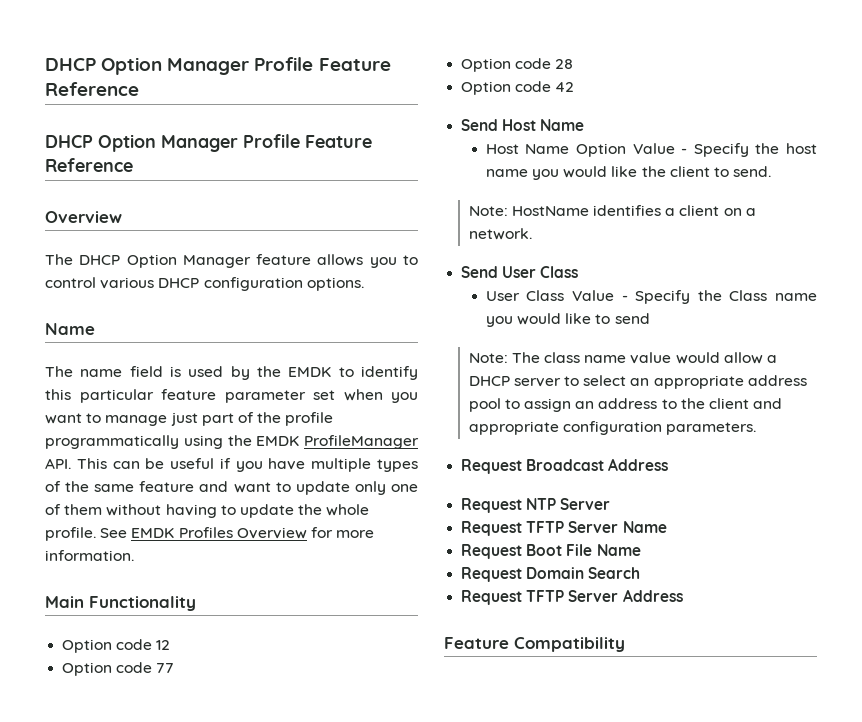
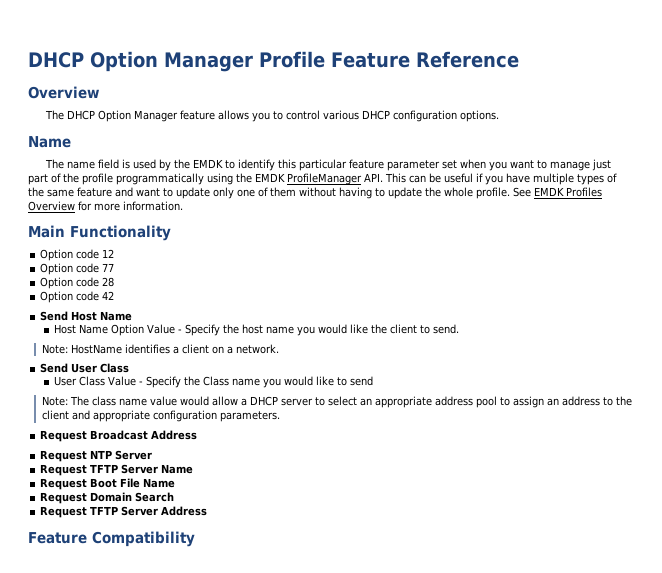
[45,57,391,75] [45,82,139,96] [45,134,372,152] [45,158,133,172] DHCP Option Manager Profile Feature Reference // DHCP Option Manager Profile Feature Reference -> [28,51,519,72] DHCP Option Manager Profile Feature Reference

